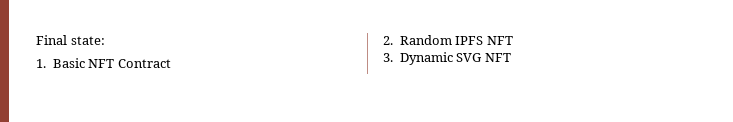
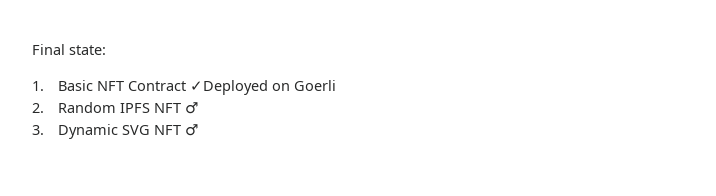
(171, 63) none -> [189,80,336,95] ✓Deployed on Goerli
(513, 40) none -> [184,102,198,114] ♂
(511, 57) none -> [184,124,198,136] ♂

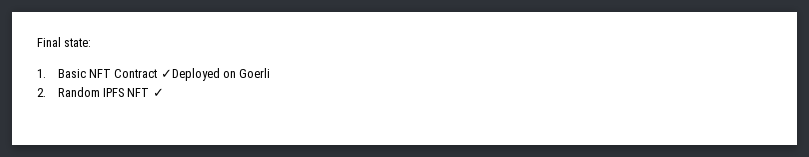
[184,102,198,114] [32,124,198,139] ♂ // 3. Dynamic SVG NFT ♂ -> [152,88,164,97] ✓

